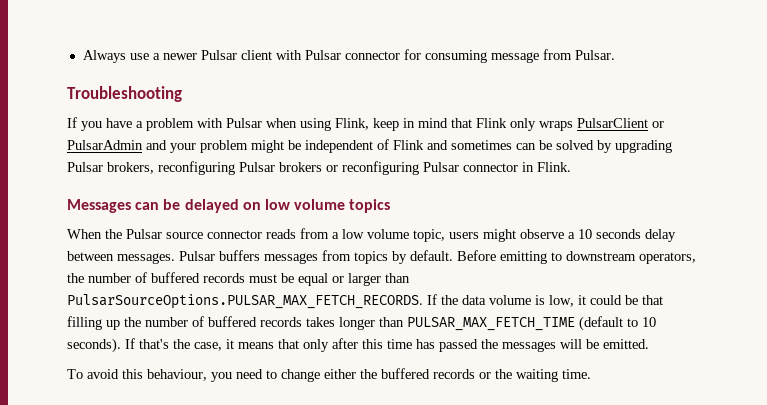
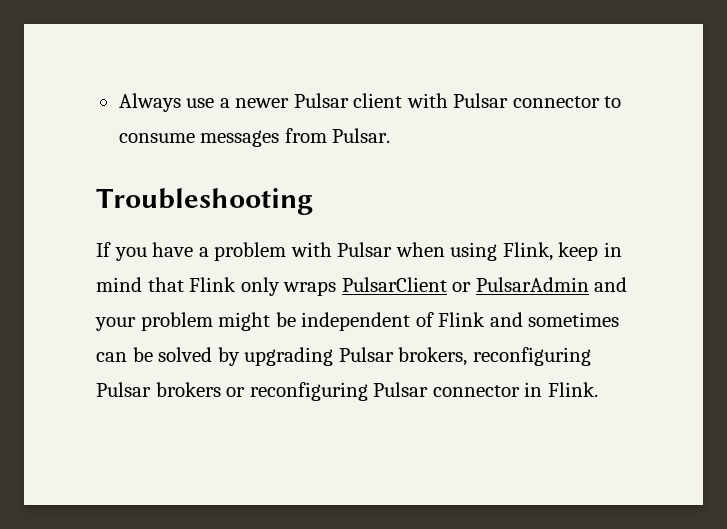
[403,49,539,63] for consuming message -> [604,96,622,108] [118,130,280,147] to consume messages
[67,199,391,213] [67,228,676,242] [67,250,696,264] [67,272,410,286] [67,294,663,309] [67,316,656,331] [67,338,649,353] [67,368,591,382] // Messages can be delayed on low volume topics // When the Pulsar source connector reads from a low volume topic, users might observe a 10 seconds delay between messages. Pulsar buffers messages from topics by default. Before emitting to downstream operators, the number of buffered records must be equal or larger than PulsarSourceOptions.PULSAR_MAX_FETCH_RECORDS. If the data volume is low, it could be that filling up the number of buffered records takes longer than PULSAR_MAX_FETCH_TIME (default to 10 seconds). If that's the case, it means that only after this time has passed the messages will be emitted. // To avoid this behaviour, you need to change either the buffered records or the waiting time. -> (598, 389) none

